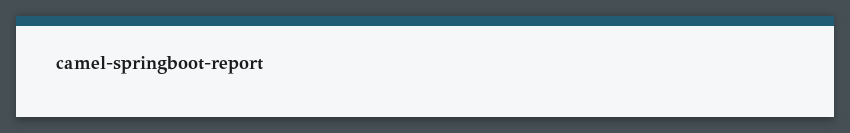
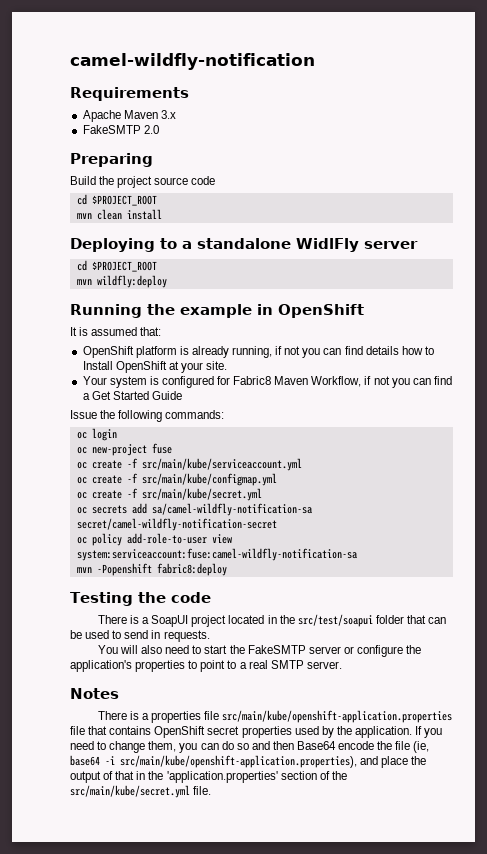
[56,56,263,74] camel-springboot-report -> [70,53,315,70] [70,87,189,101] [82,110,176,122] [82,125,159,134] [70,153,153,167] [70,176,216,188] [76,194,157,206] [76,209,162,220] [70,238,418,252] [76,260,157,272] [76,275,167,288] [70,304,364,318] [70,327,162,336] [82,346,434,358] [82,361,228,373] [82,376,452,388] [82,391,182,400] [70,410,225,422] [76,428,117,441] [76,443,172,456] [76,458,302,471] [76,473,277,486] [76,488,262,501] [76,503,312,516] [76,518,277,531] [76,533,232,546] [76,548,357,561] [76,563,227,576] [70,592,211,606] [97,614,447,627] [70,630,210,642] [97,645,422,657] [70,660,342,672] [70,688,119,699] [97,710,453,723] [70,726,443,738] [70,741,430,753] [70,755,427,768] [70,771,347,783] [70,785,212,798] camel-wildfly-notification // Requirements // Apache Maven 3.x // FakeSMTP 2.0 // Preparing // Build the project source code // cd $PROJECT_ROOT // mvn clean install // Deploying to a standalone WidlFly server // cd $PROJECT_ROOT // mvn wildfly:deploy // Running the example in OpenShift // It is assumed that: // OpenShift platform is already running, if not you can find details how to Install OpenShift at your site. // Your system is configured for Fabric8 Maven Workflow, if not you can find a Get Started Guide // Issue the following commands: // oc login // oc new-project fuse // oc create -f src/main/kube/serviceaccount.yml // oc create -f src/main/kube/configmap.yml // oc create -f src/main/kube/secret.yml // oc secrets add sa/camel-wildfly-notification-sa secret/camel-wildfly-notification-secret // oc policy add-role-to-user view system:serviceaccount:fuse:camel-wildfly-notification-sa // mvn -Popenshift fabric8:deploy // Testing the code // There is a SoapUI project located in the src/test/soapui folder that can be used to send in requests. // You will also need to start the FakeSMTP server or configure the application's properties to point to a real SMTP server. // Notes // There is a properties file src/main/kube/openshift-application.properties file that contains OpenShift secret properties used by the application. If you need to change them, you can do so and then Base64 encode the file (ie, base64 -i src/main/kube/openshift-application.properties), and place the output of that in the 'application.properties' section of the src/main/kube/secret.yml file.

